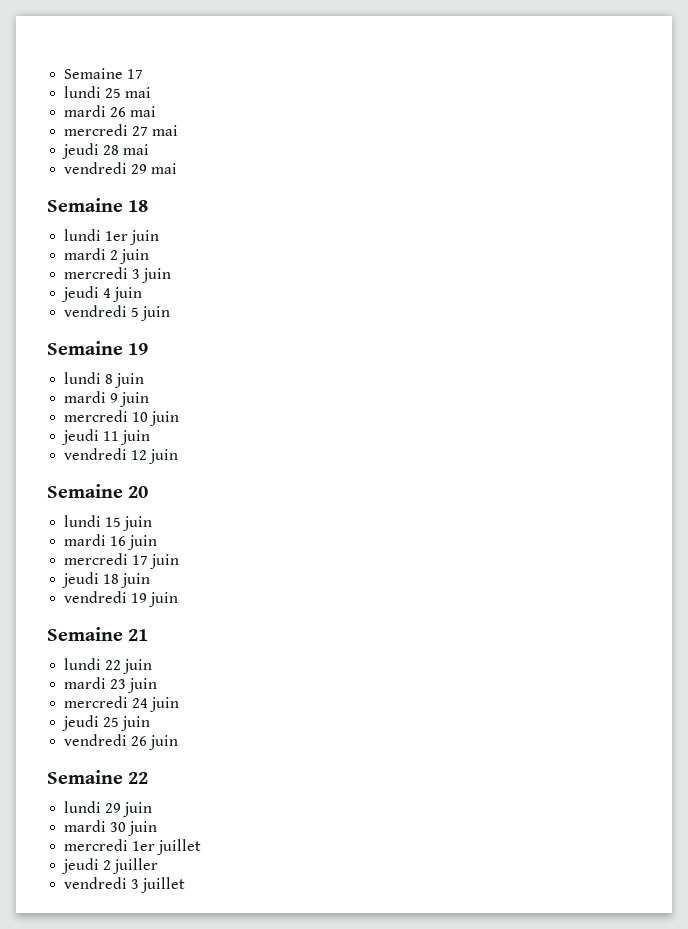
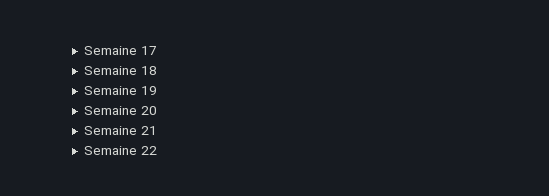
[64,86,152,98] [64,105,157,117] [64,124,179,136] [62,143,150,159] [64,162,178,174] [47,198,149,212] [64,229,160,245] [64,248,150,264] [64,267,172,283] [62,286,143,302] [64,305,171,321] [47,341,149,355] [64,372,145,388] [64,391,150,407] [64,410,180,426] [62,429,151,445] [64,448,179,464] [47,484,149,498] [64,515,153,531] [64,534,158,550] [64,553,180,569] [62,572,151,588] [64,591,179,607] [47,627,149,641] [64,658,153,674] [64,677,158,693] [64,696,180,712] [62,715,151,731] [64,734,179,750] [47,770,149,784] [64,801,153,817] [64,820,158,836] [64,839,202,855] [62,858,159,874] [64,877,186,893] lundi 25 mai // mardi 26 mai // mercredi 27 mai // jeudi 28 mai // vendredi 29 mai // Semaine 18 // lundi 1er juin // mardi 2 juin // mercredi 3 juin // jeudi 4 juin // vendredi 5 juin // Semaine 19 // lundi 8 juin // mardi 9 juin // mercredi 10 juin // jeudi 11 juin // vendredi 12 juin // Semaine 20 // lundi 15 juin // mardi 16 juin // mercredi 17 juin // jeudi 18 juin // vendredi 19 juin // Semaine 21 // lundi 22 juin // mardi 23 juin // mercredi 24 juin // jeudi 25 juin // vendredi 26 juin // Semaine 22 // lundi 29 juin // mardi 30 juin // mercredi 1er juillet // jeudi 2 juiller // vendredi 3 juillet -> [83,66,157,75] [83,86,157,95] [83,106,157,115] [83,126,157,135] [83,146,157,155] Semaine 18 // Semaine 19 // Semaine 20 // Semaine 21 // Semaine 22

